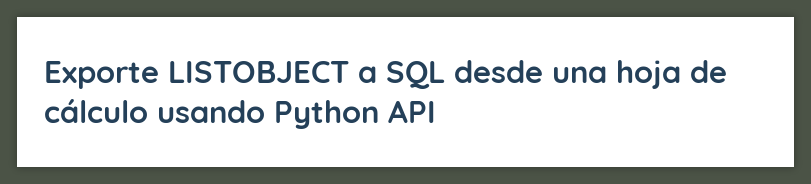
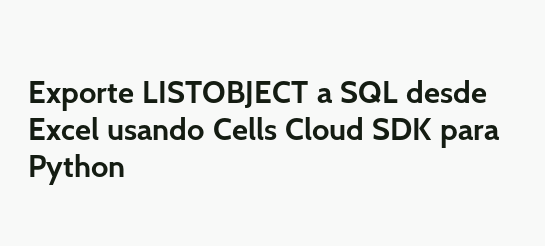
[552,60,727,89] [44,99,436,129] una hoja de cálculo usando Python API -> [28,117,500,148] [28,154,125,185] Excel usando Cells Cloud SDK para Python

